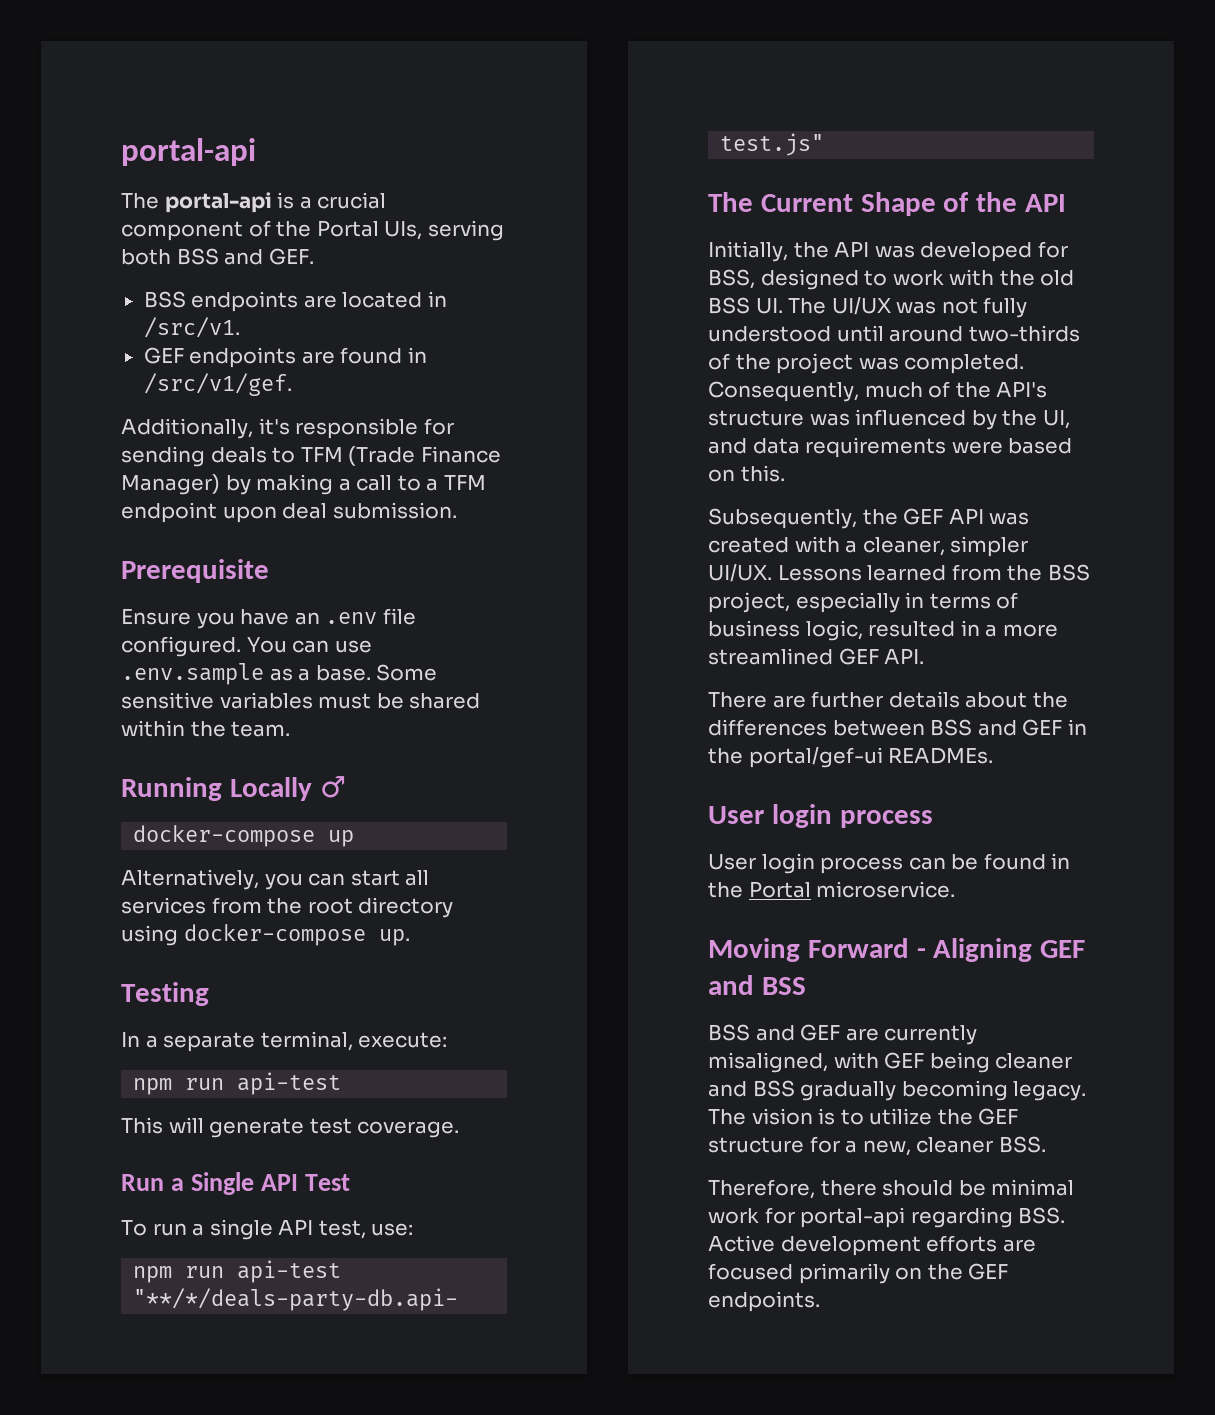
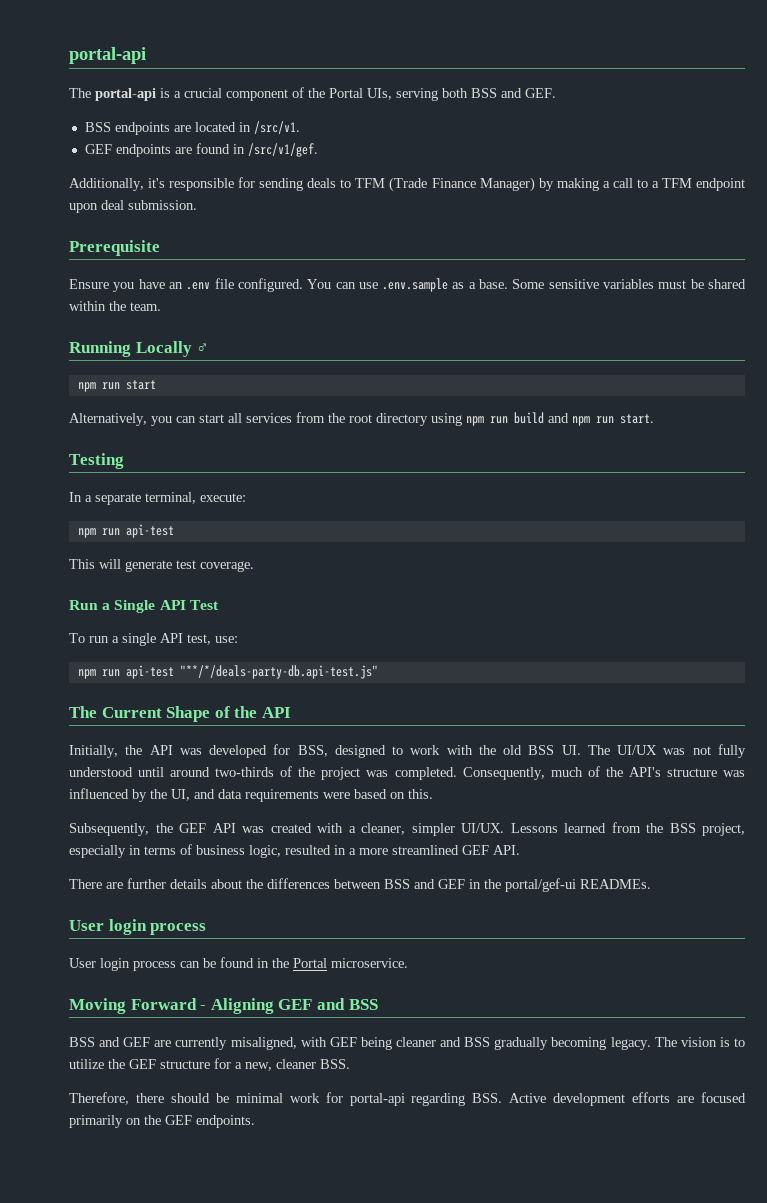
[133,825,355,847] docker-compose up -> [77,380,156,392] npm run start
[183,924,410,946] docker-compose up. -> [466,412,654,426] npm run build and npm run start.

